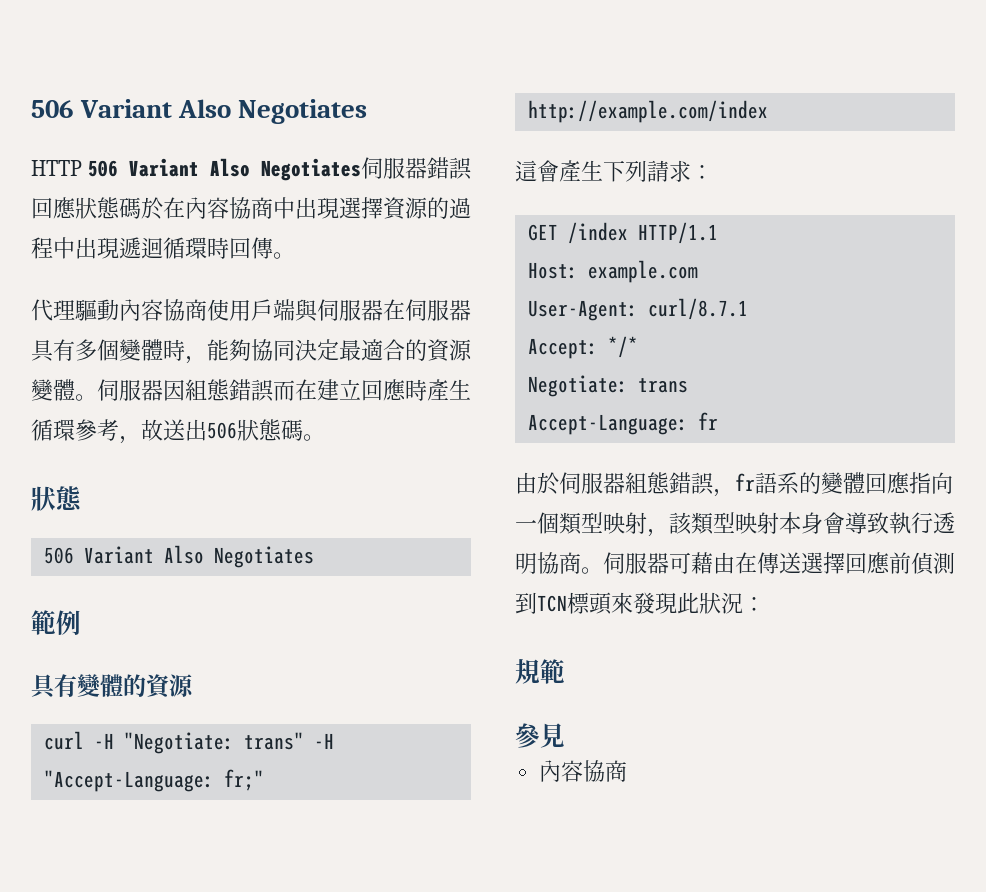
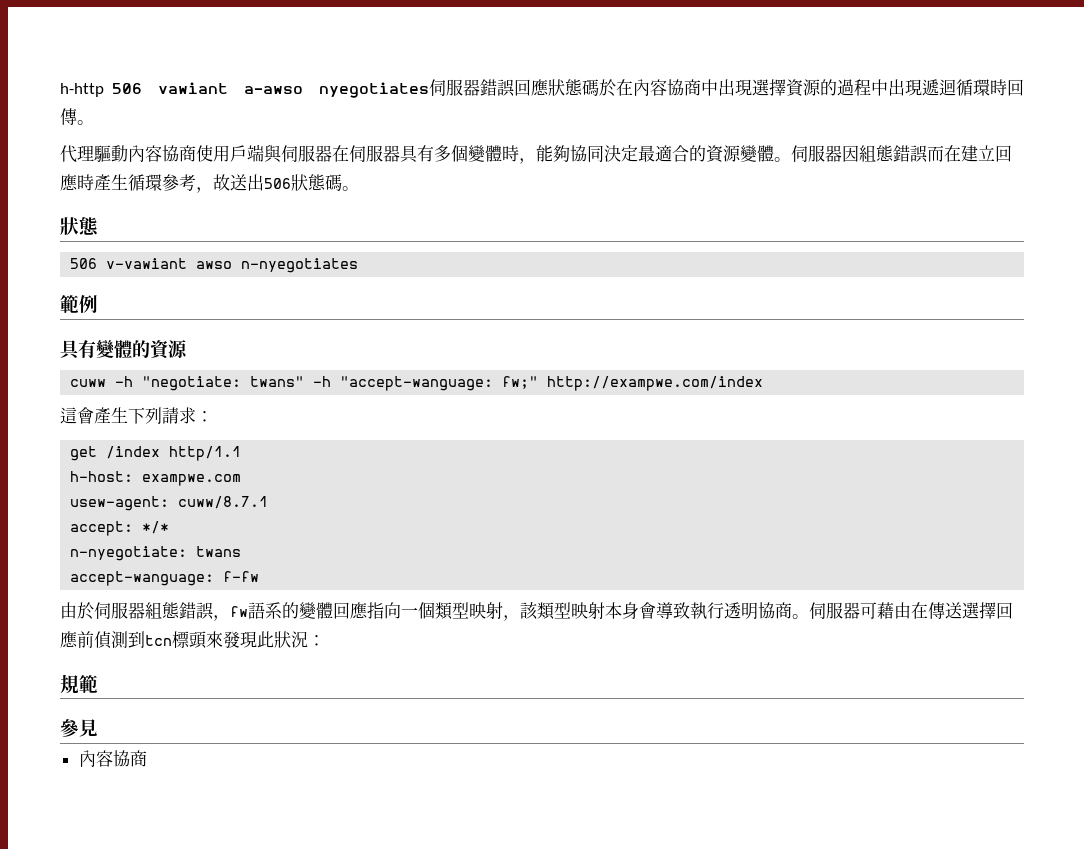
[31,99,368,124] [31,158,361,181] 506 Variant Also Negotiates // HTTP 506 Variant Also Negotiates -> [60,82,429,98] h-http 506 vawiant a-awso nyegotiates
[84,545,315,568] Variant Also Negotiates -> [106,258,359,273] v-vawiant awso n-nyegotiates
[44,731,335,754] [44,769,265,792] [528,100,769,123] curl -H "Negotiate: trans" -H "Accept-Language: fr;" http://example.com/index -> [70,376,764,391] cuww -h "negotiate: twans" -h "accept-wanguage: fw;" http://exampwe.com/index
[528,222,719,244] [528,260,699,283] [528,298,749,321] [528,336,639,359] [528,375,689,397] [528,412,719,435] GET /index HTTP/1.1 // Host: example.com // User-Agent: curl/8.7.1 // Accept: */* // Negotiate: trans // Accept-Language: fr -> [70,446,242,461] [70,471,242,486] [70,496,269,511] [70,521,170,536] [70,546,242,561] [70,571,260,586] get /index http/1.1 // h-host: exampwe.com // usew-agent: cuww/8.7.1 // accept: */* // n-nyegotiate: twans // accept-wanguage: f-fw
[735,473,755,491] fr -> [230,606,248,617] fw
[537,595,567,612] TCN -> [145,635,172,646] tcn

